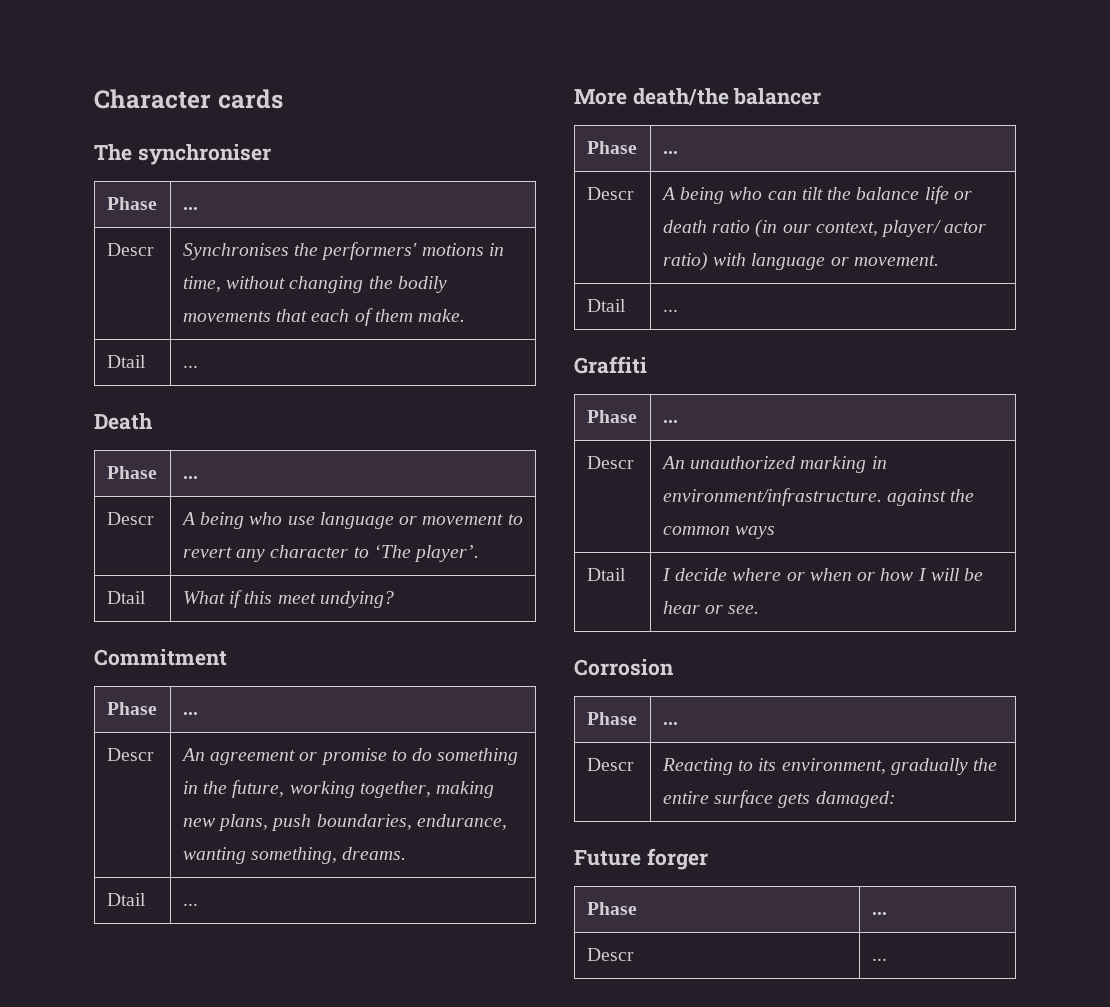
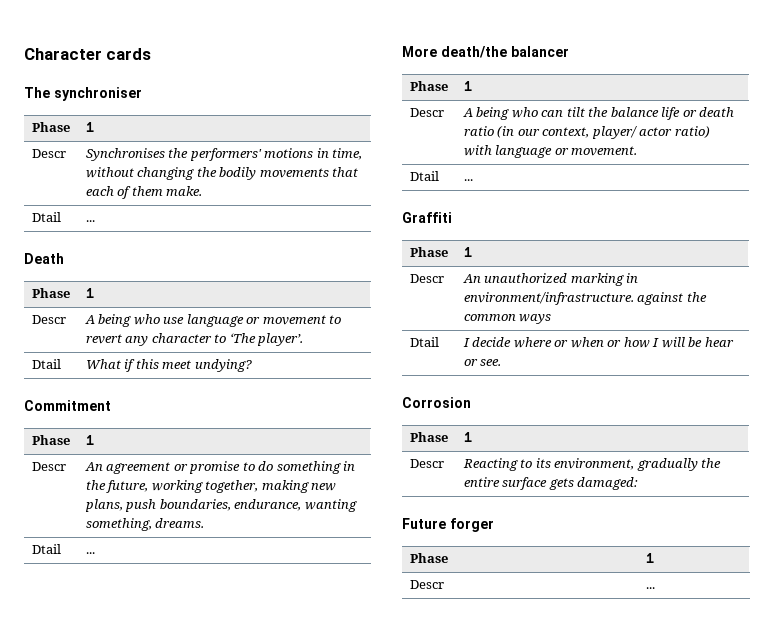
[182,207,198,210] ... -> [85,122,94,132] 1
[182,476,198,479] ... -> [85,288,94,298] 1
[182,712,198,715] ... -> [85,435,94,445] 1
[662,151,678,154] ... -> [463,81,472,91] 1
[662,420,678,423] ... -> [463,247,472,257] 1
[662,722,678,725] ... -> [463,432,472,442] 1
[871,912,887,915] ... -> [645,553,654,563] 1

